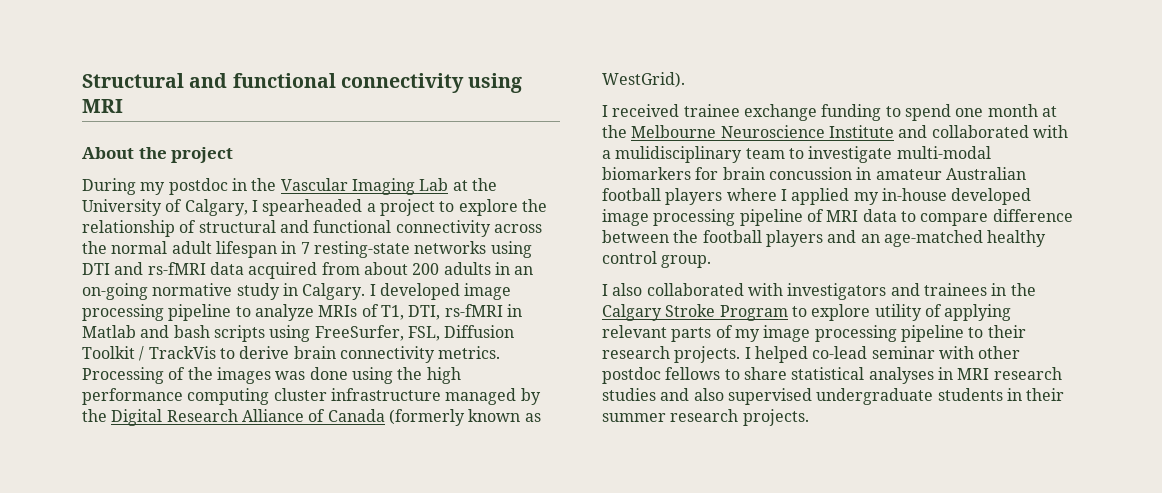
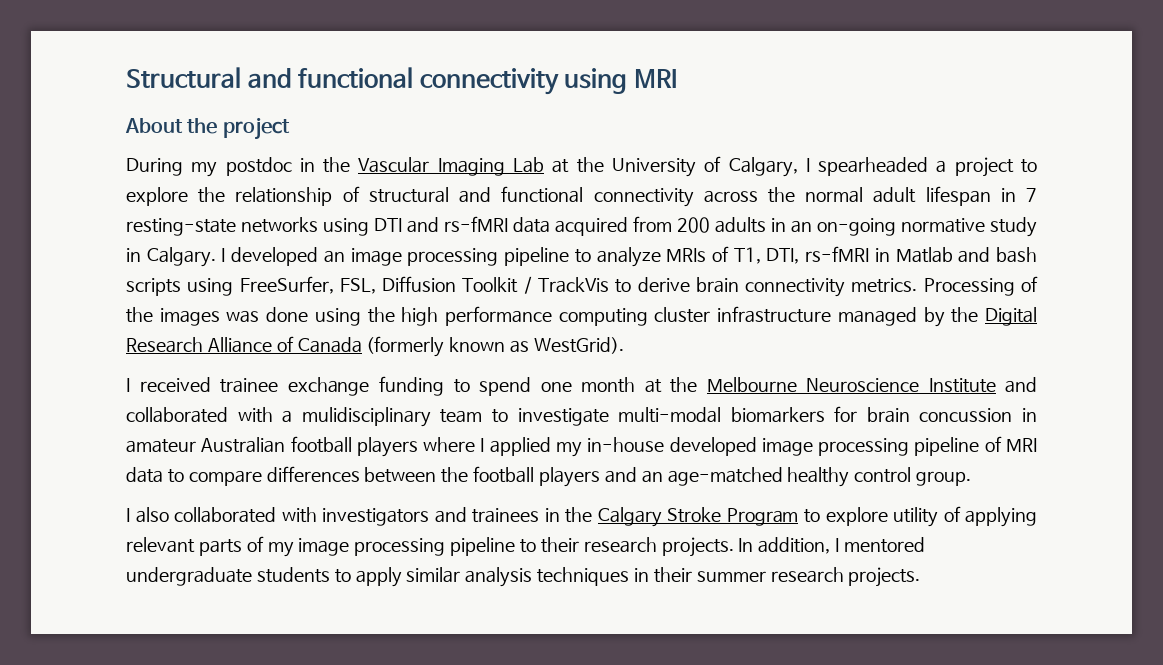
[363,262,408,275] about -> (672, 224) none
(460, 291) none -> [323,250,345,263] an
[992,209,1073,222] difference -> [266,466,360,482] differences
[744,346,1021,363] [602,367,1062,384] [602,388,1003,405] I helped co-lead seminar with other postdoc fellows to share statistical analyses in MRI research studies and also supervised undergraduate students -> [738,537,926,554] [126,567,630,587] In addition, I mentored undergraduate students to apply similar analysis techniques

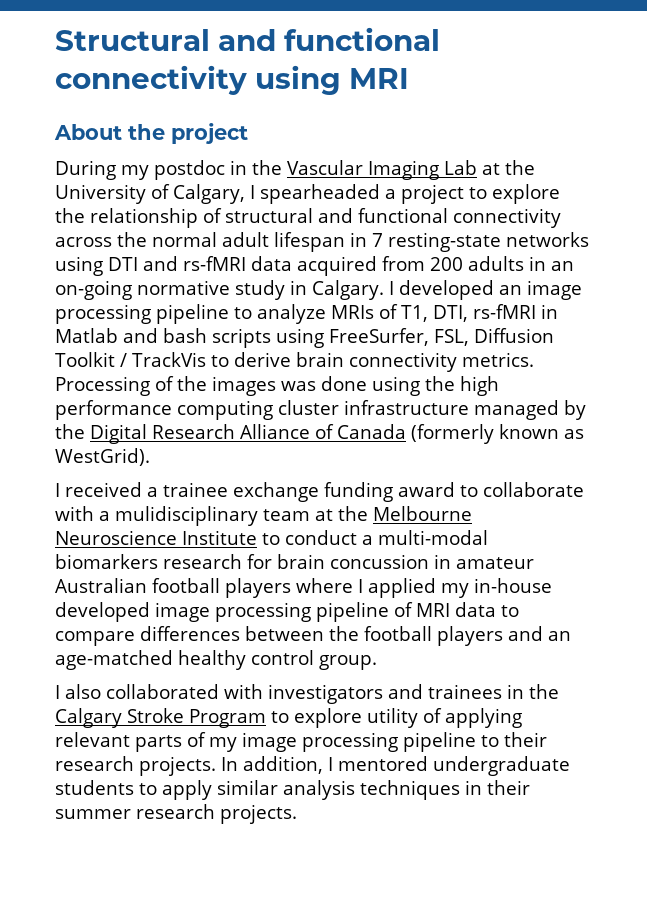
(211, 384) none -> [147,487,158,497] a
[453,377,636,396] to spend one month -> [398,482,584,497] [55,506,310,526] award to collaborate with a mulidisciplinary team
[1005,377,1038,393] [126,407,609,427] and collaborated with a mulidisciplinary team to investigate -> [262,530,373,545] to conduct a
(825, 415) none -> [163,554,242,569] research

